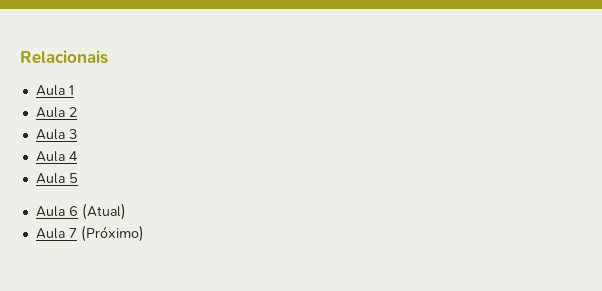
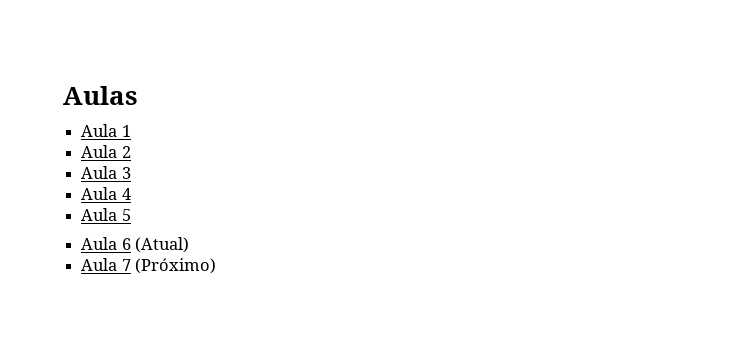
[20,50,108,64] Relacionais -> [63,86,138,105] Aulas

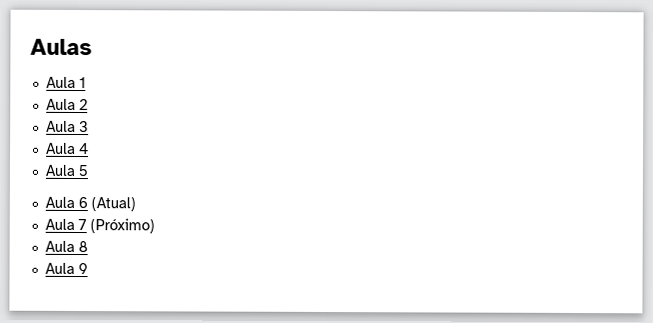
(217, 266) none -> [44,240,88,253] [44,262,88,275] // Aula 8 // Aula 9

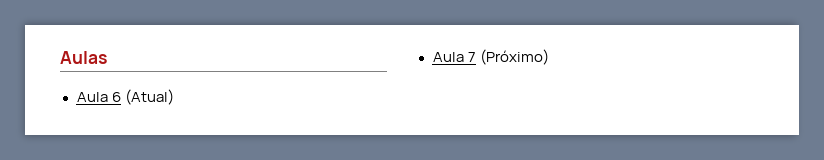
[45,76,86,89] [45,98,88,111] [45,120,89,133] [45,142,89,155] [44,164,88,177] // Aula 1 // Aula 2 // Aula 3 // Aula 4 // Aula 5 -> (107, 57) none
[44,240,88,253] [44,262,88,275] // Aula 8 // Aula 9 -> (549, 57) none

